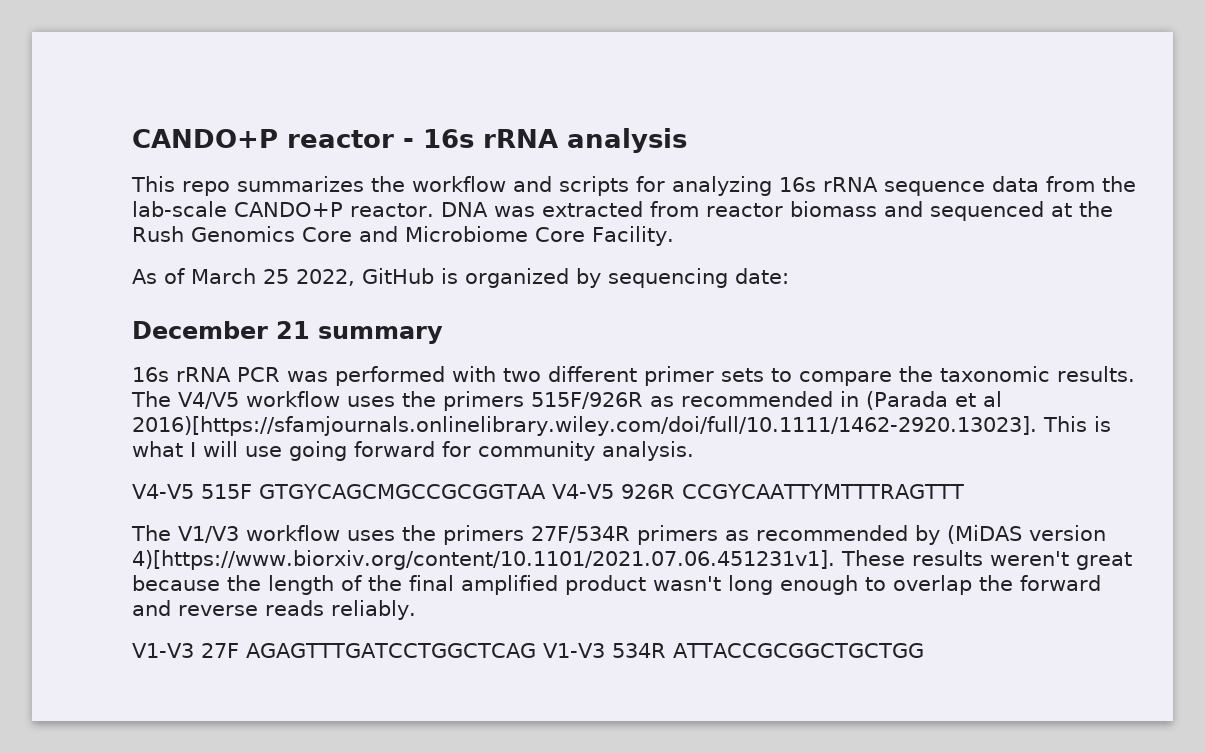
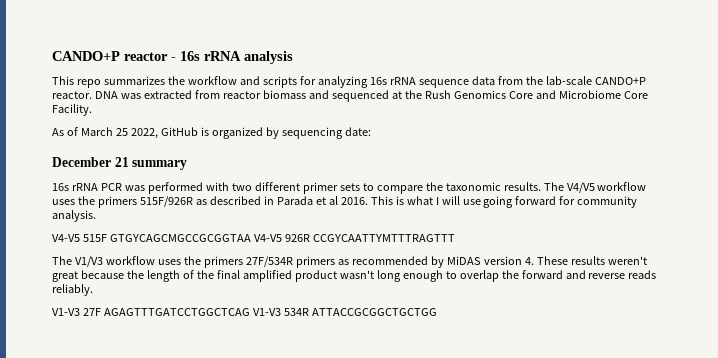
[681,391,948,410] recommended in (Parada -> [209,196,313,205] described in Parada
[132,416,1037,436] 2016)[https://sfamjournals.onlinelibrary.wiley.com/doi/full/10.1111/1462-2920.13023]. -> [340,197,368,205] 2016.
[947,525,1106,544] [132,550,835,570] (MiDAS version 4)[https://www.biorxiv.org/content/10.1101/2021.07.06.451231v1]. -> [446,256,534,265] MiDAS version 4.

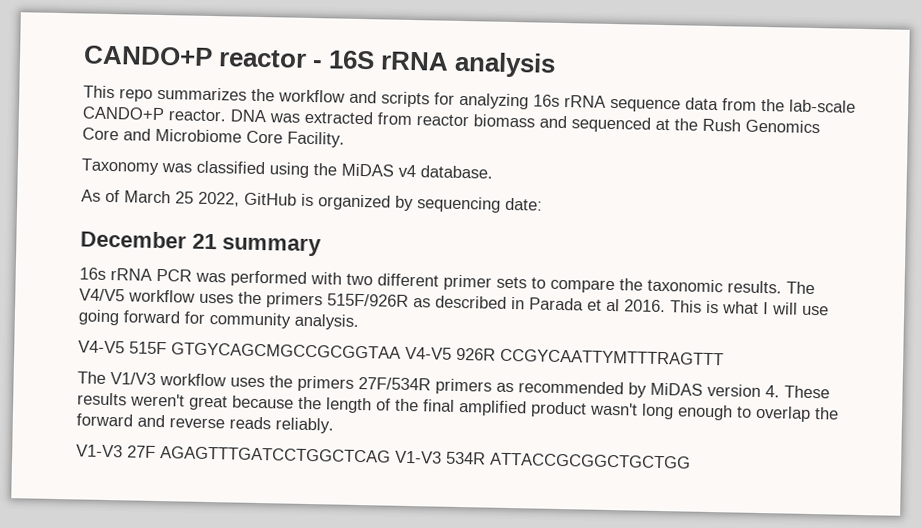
[180,51,200,61] 16s -> [328,50,376,70] 16S
(92, 110) none -> [81,158,493,179] // Taxonomy was classified using the MiDAS v4 database.

